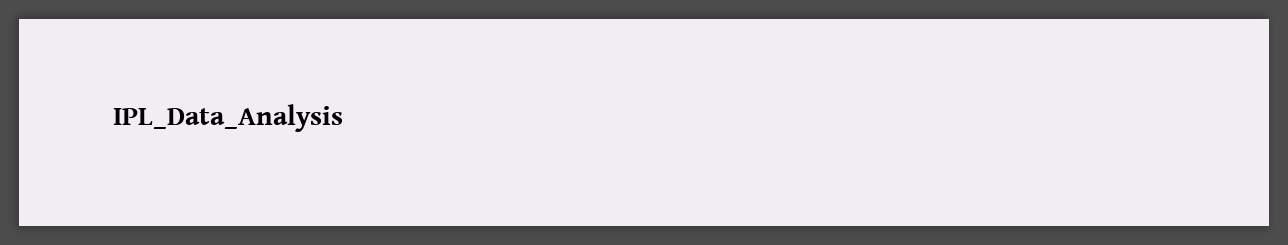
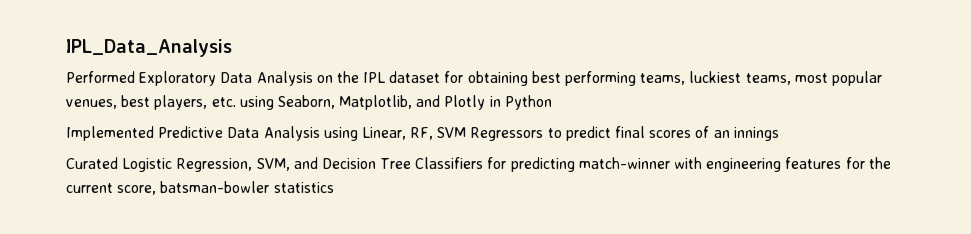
(343, 118) none -> [66,71,882,86] [66,95,552,110] [66,126,779,141] [66,157,891,172] [66,181,334,195] // Performed Exploratory Data Analysis on the IPL dataset for obtaining best performing teams, luckiest teams, most popular venues, best players, etc. using Seaborn, Matplotlib, and Plotly in Python // Implemented Predictive Data Analysis using Linear, RF, SVM Regressors to predict final scores of an innings // Curated Logistic Regression, SVM, and Decision Tree Classifiers for predicting match-winner with engineering features for the current score, batsman-bowler statistics

